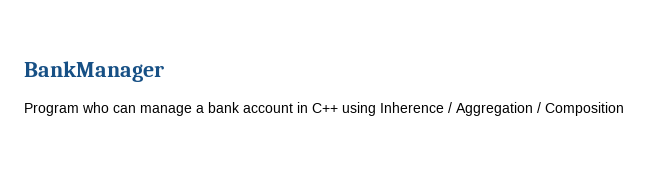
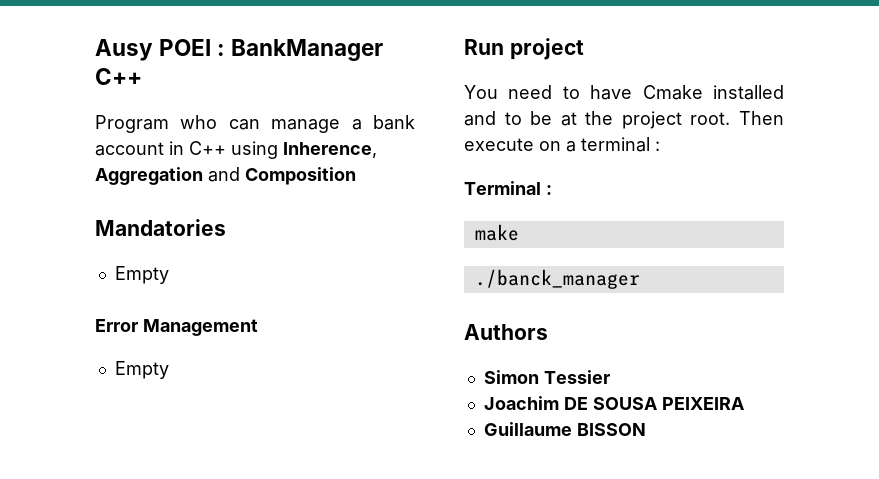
(24, 71) none -> [95,39,226,61] Ausy POEI :
(164, 71) none -> [95,68,142,85] C++
[380,102,624,116] Inherence / Aggregation / Composition -> [283,142,377,158] [95,167,356,185] [95,219,226,236] [114,266,169,284] [95,319,258,336] [114,361,169,379] [464,38,584,60] [464,85,784,100] [464,111,784,129] [464,137,660,152] [464,181,552,195] [474,224,519,241] [474,269,640,289] [464,324,548,340] [483,370,610,384] [483,396,744,410] [483,422,646,436] Inherence, Aggregation and Composition // Mandatories // Empty // Error Management // Empty // Run project // You need to have Cmake installed and to be at the project root. Then execute on a terminal : // Terminal : // make // ./banck_manager // Authors // Simon Tessier // Joachim DE SOUSA PEIXEIRA // Guillaume BISSON

